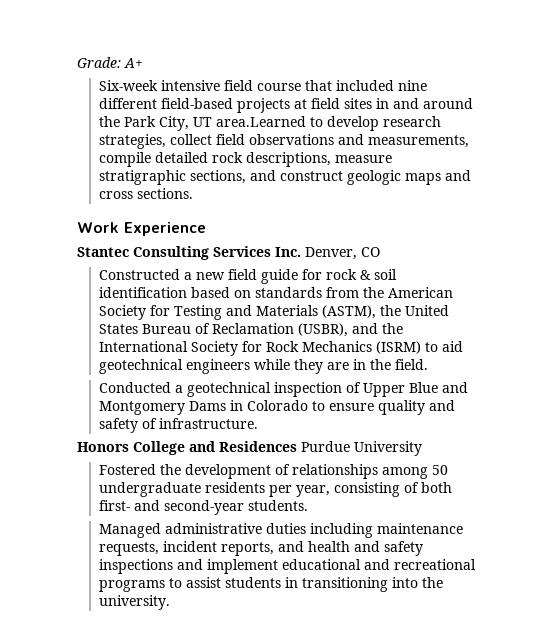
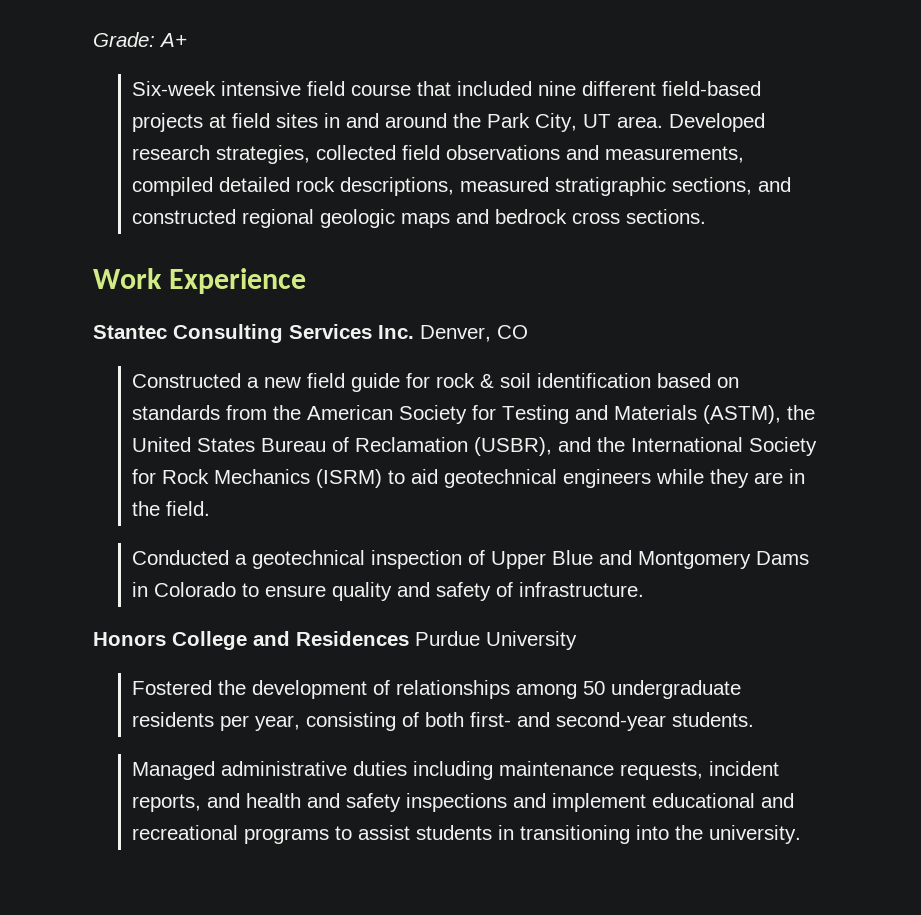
[215,116,379,131] area.Learned to develop -> [616,113,765,132] area. Developed
[169,134,212,145] collect -> [315,145,396,160] collected
[98,152,151,167] compile -> [131,177,213,196] compiled
[334,155,392,163] measure -> [459,177,549,192] measured
[279,171,343,181] construct -> [131,209,314,228] constructed regional
(471, 175) none -> [494,209,567,224] bedrock

